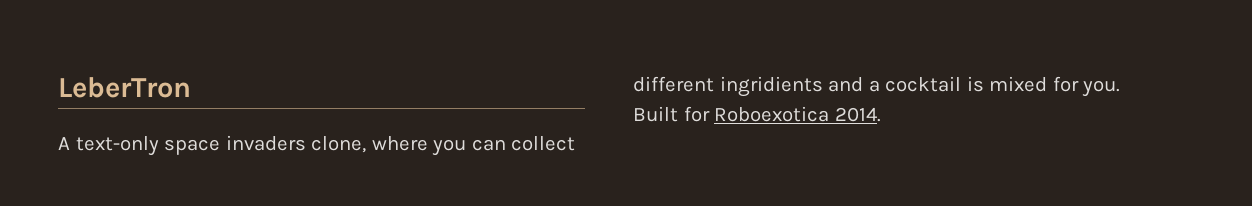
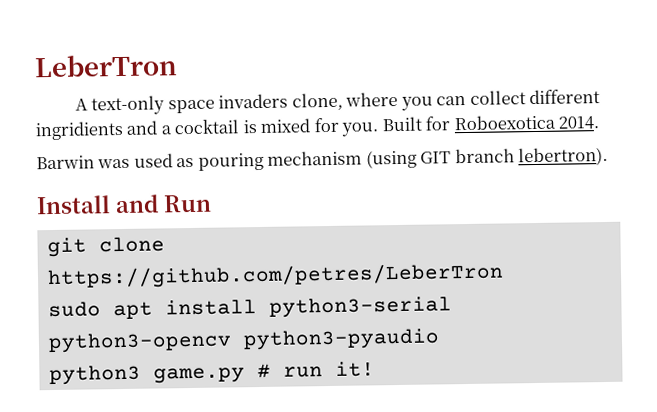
(881, 114) none -> [36,146,609,171] [36,194,212,215] [46,236,165,258] [46,262,504,290] [47,296,452,320] [47,328,440,354] [48,361,375,386] // Barwin was used as pouring mechanism (using GIT branch lebertron). // Install and Run // git clone https://github.com/petres/LeberTron // sudo apt install python3-serial python3-opencv python3-pyaudio // python3 game.py # run it!

